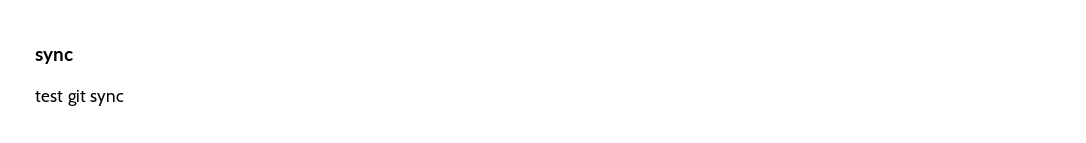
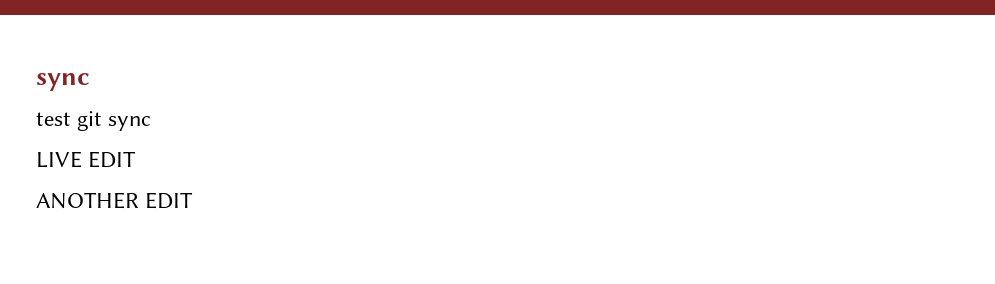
(125, 99) none -> [36,151,137,168] [36,192,194,209] // LIVE EDIT // ANOTHER EDIT

